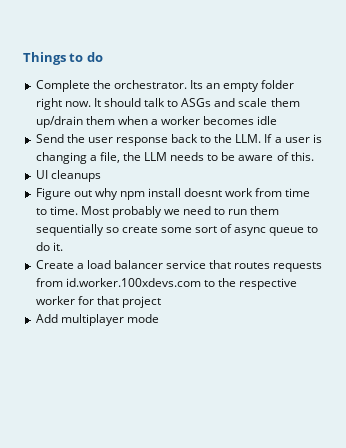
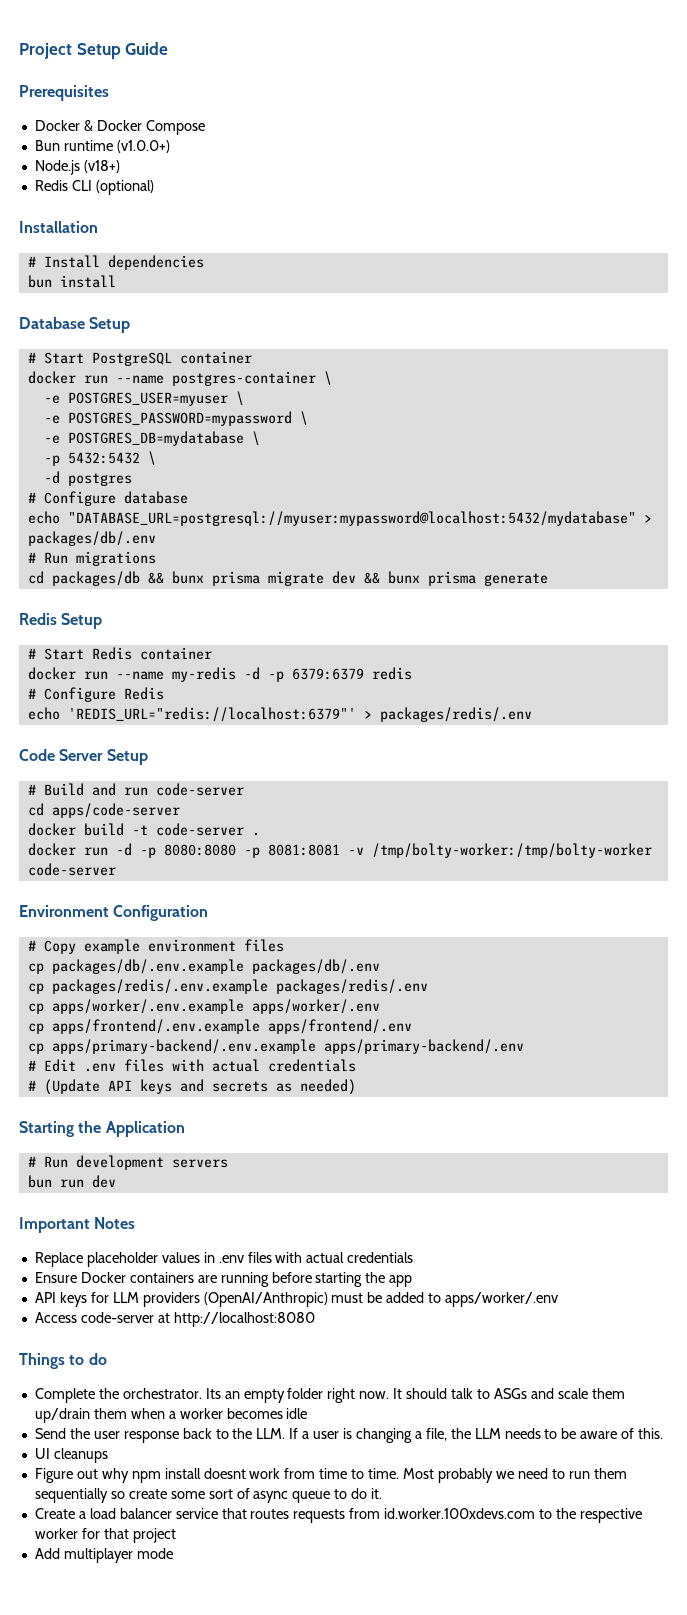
(23, 58) none -> [19,42,169,59] [19,85,109,101] [34,120,205,135] [34,140,170,153] [34,160,120,175] [34,180,154,195] [19,221,98,233] [27,255,204,270] [27,275,116,288] [19,317,131,333] [27,351,252,366] [27,371,332,386] [43,391,244,406] [43,411,308,426] [43,431,260,446] [43,451,156,466] [43,471,132,486] [27,491,188,506] [27,511,652,526] [27,531,156,546] [27,551,156,566] [27,571,548,586] [19,613,103,629] [27,647,212,660] [27,667,412,682] [27,687,164,702] [27,707,532,722] [19,749,148,765] [27,783,244,796] [27,803,180,818] [27,823,260,836] [27,843,652,858] [27,863,116,876] [19,905,209,921] [27,939,284,954] [27,959,380,974] [27,979,428,994] [27,999,380,1014] [27,1019,412,1034] [27,1039,524,1054] [27,1059,356,1072] [27,1079,356,1095] [19,1121,185,1137] [27,1155,228,1170] [27,1175,116,1188] [19,1217,136,1233] [34,1252,414,1267] [34,1272,413,1287] [34,1292,559,1307] [34,1312,315,1327] Project Setup Guide // Prerequisites // Docker & Docker Compose // Bun runtime (v1.0.0+) // Node.js (v18+) // Redis CLI (optional) // Installation // # Install dependencies // bun install // Database Setup // # Start PostgreSQL container // docker run --name postgres-container \ // -e POSTGRES_USER=myuser \ // -e POSTGRES_PASSWORD=mypassword \ // -e POSTGRES_DB=mydatabase \ // -p 5432:5432 \ // -d postgres // # Configure database // echo "DATABASE_URL=postgresql://myuser:mypassword@localhost:5432/mydatabase" > packages/db/.env // # Run migrations // cd packages/db && bunx prisma migrate dev && bunx prisma generate // Redis Setup // # Start Redis container // docker run --name my-redis -d -p 6379:6379 redis // # Configure Redis // echo 'REDIS_URL="redis://localhost:6379"' > packages/redis/.env // Code Server Setup // # Build and run code-server // cd apps/code-server // docker build -t code-server . // docker run -d -p 8080:8080 -p 8081:8081 -v /tmp/bolty-worker:/tmp/bolty-worker code-server // Environment Configuration // # Copy example environment files // cp packages/db/.env.example packages/db/.env // cp packages/redis/.env.example packages/redis/.env // cp apps/worker/.env.example apps/worker/.env // cp apps/frontend/.env.example apps/frontend/.env // cp apps/primary-backend/.env.example apps/primary-backend/.env // # Edit .env files with actual credentials // # (Update API keys and secrets as needed) // Starting the Application // # Run development servers // bun run dev // Important Notes // Replace placeholder values in .env files with actual credentials // Ensure Docker containers are running before starting the app // API keys for LLM providers (OpenAI/Anthropic) must be added to apps/worker/.env // Access code-server at http://localhost:8080 //

